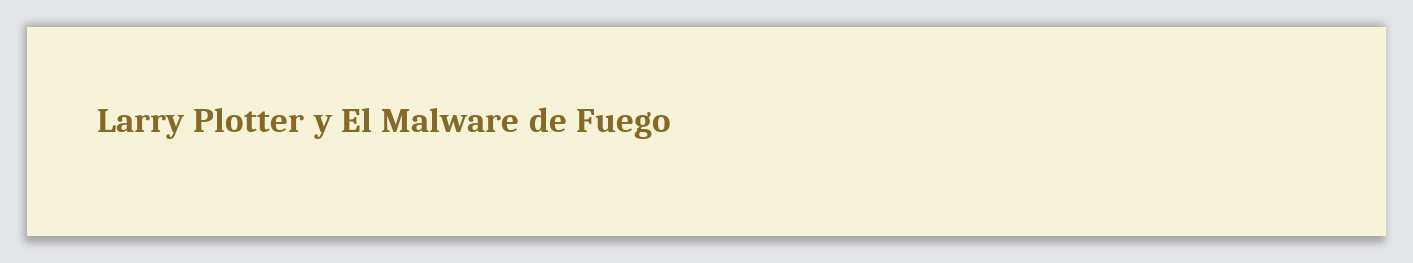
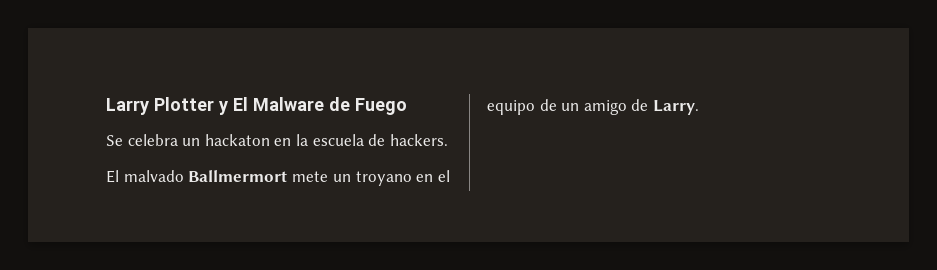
(671, 124) none -> [106,134,448,146] [106,170,451,186] [487,99,699,115] // Se celebra un hackaton en la escuela de hackers. // El malvado Ballmermort mete un troyano en el equipo de un amigo de Larry.

